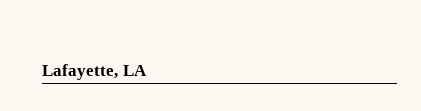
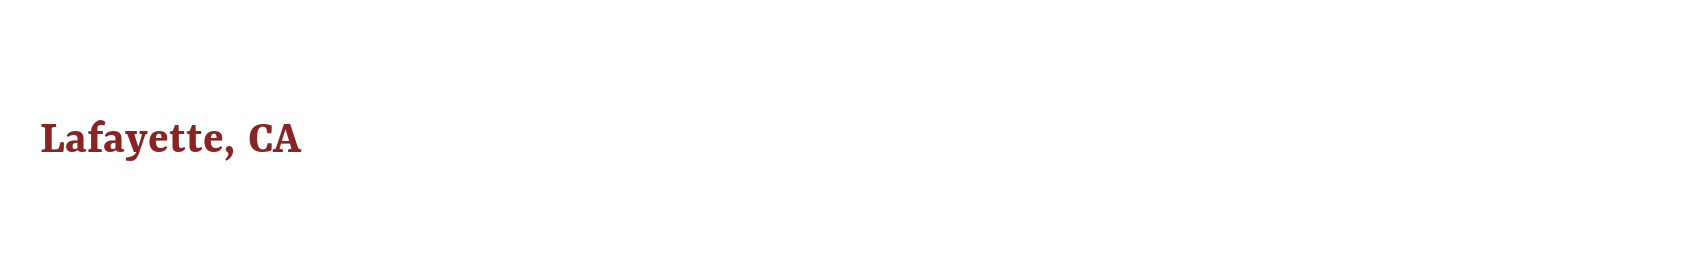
[122,65,147,76] LA -> [247,124,302,152] CA

